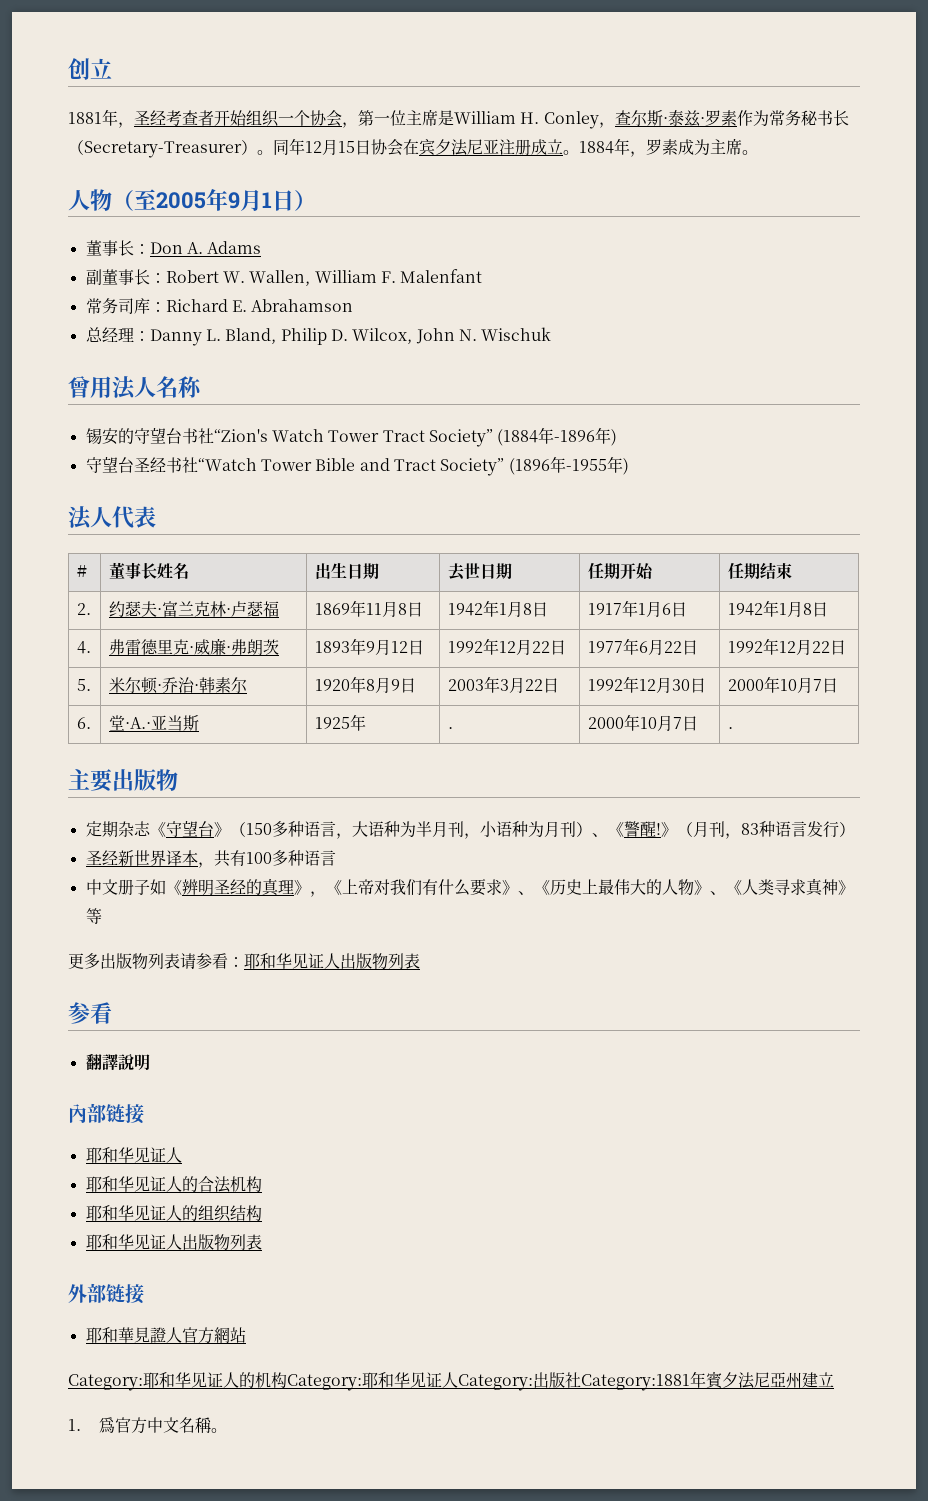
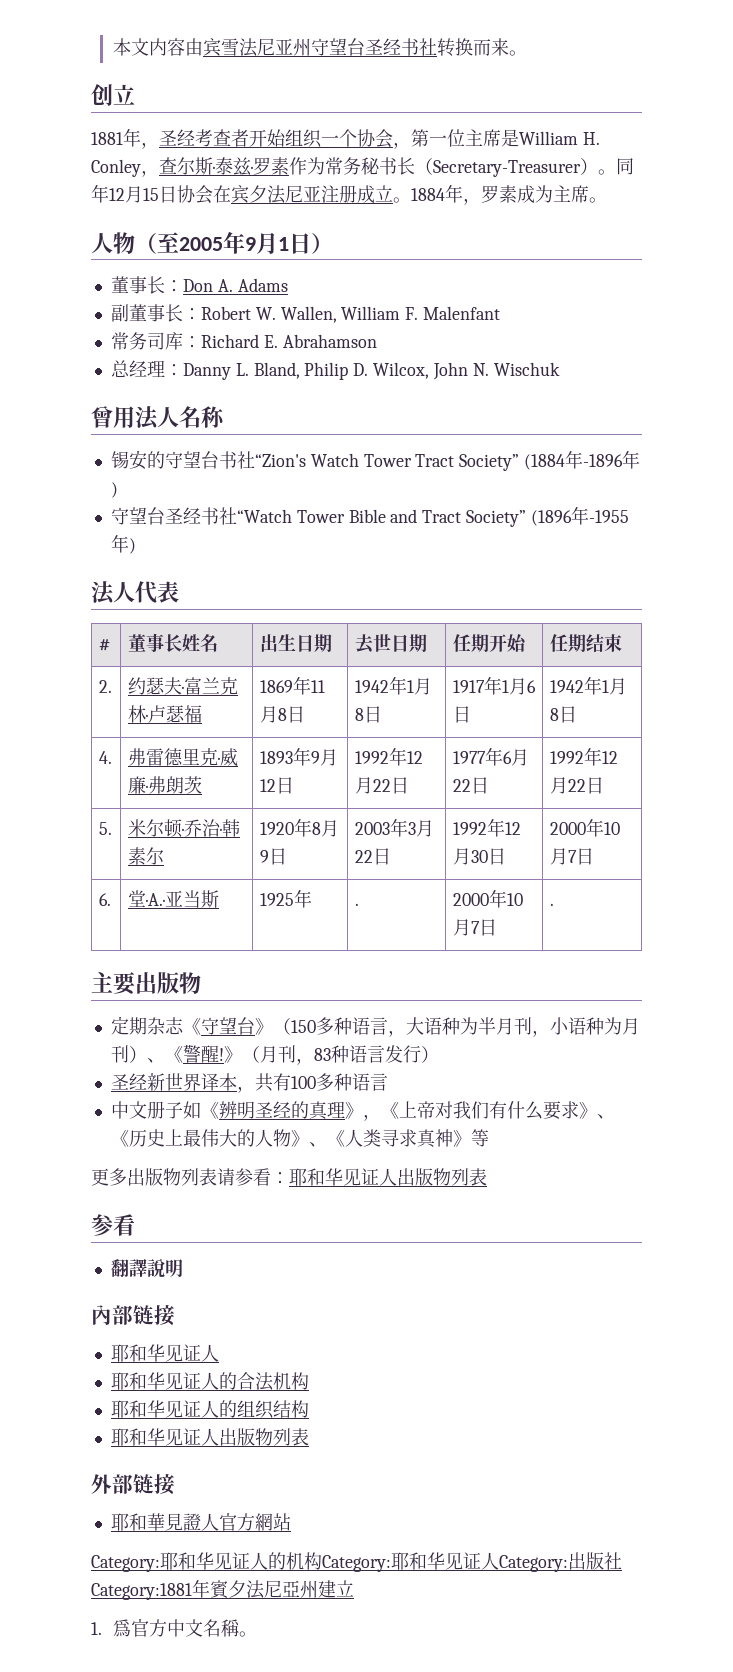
(68, 69) none -> [113,38,528,57] 本文内容由宾雪法尼亚州守望台圣经书社转换而来。 //

